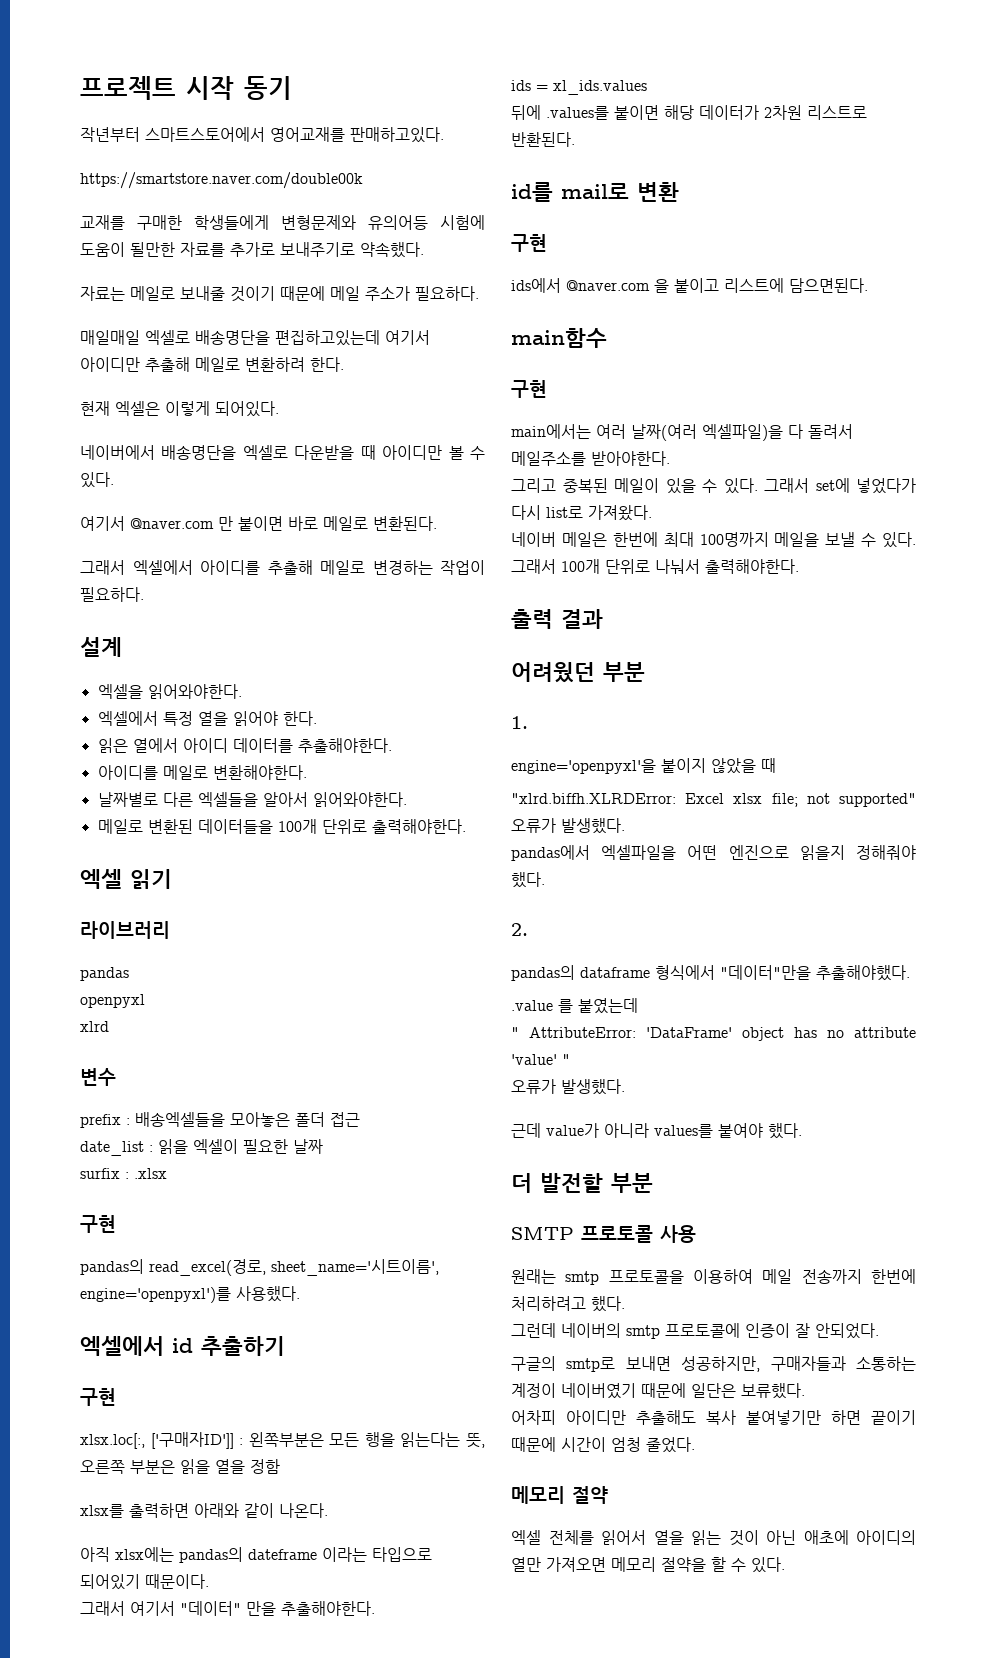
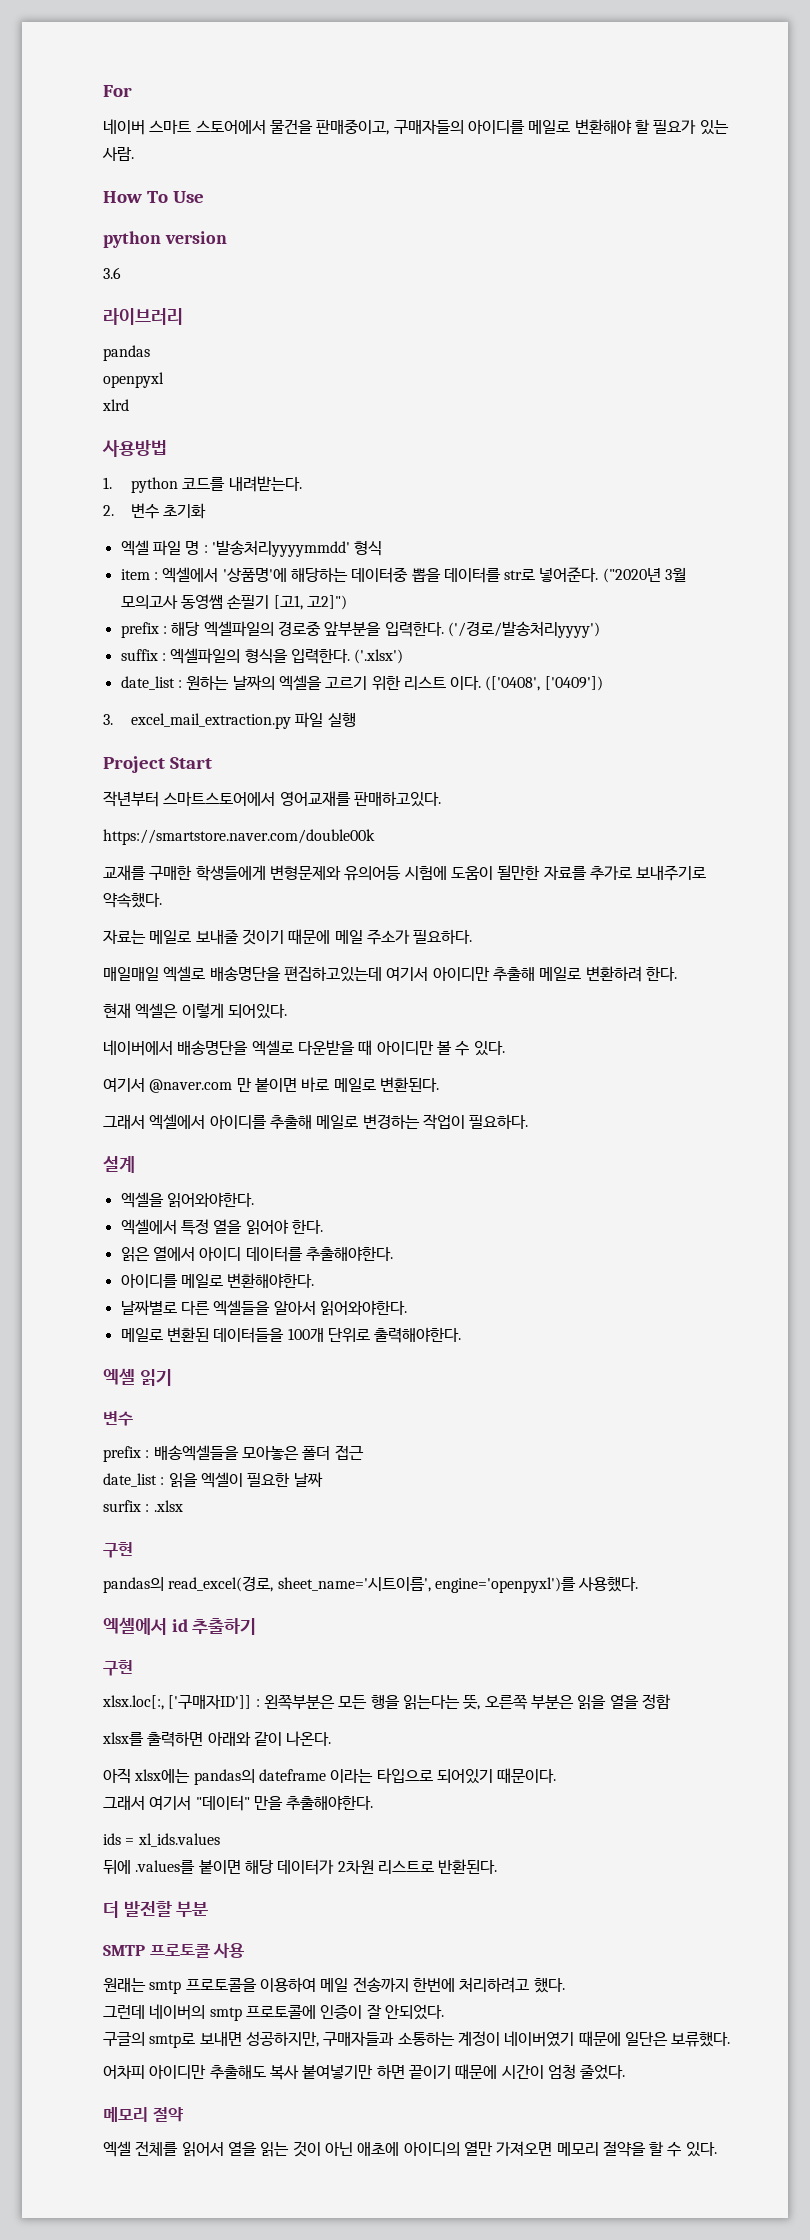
[80,76,292,100] 프로젝트 시작 동기 -> [103,85,132,97] [103,119,729,135] [102,147,134,161] [103,191,204,203] [103,231,227,248] [103,267,121,279] [103,308,183,325] [103,345,150,361] [103,372,164,388] [102,399,129,411] [102,440,167,457] [103,476,302,493] [103,503,207,519] [120,540,383,557] [120,567,687,583] [120,594,347,610] [120,621,600,638] [120,648,404,664] [120,675,603,691] [103,712,356,729] [103,756,212,773] For // 네이버 스마트 스토어에서 물건을 판매중이고, 구매자들의 아이디를 메일로 변환해야 할 필요가 있는 사람. // How To Use // python version // 3.6 // 라이브러리 // pandas // openpyxl // xlrd // 사용방법 // 1. python 코드를 내려받는다. // 2. 변수 초기화 // 엑셀 파일 명 : '발송처리yyyymmdd' 형식 // item : 엑셀에서 '상품명'에 해당하는 데이터중 뽑을 데이터를 str로 넣어준다. ("2020년 3월 모의고사 동영쌤 손필기 [고1, 고2]") // prefix : 해당 엑셀파일의 경로중 앞부분을 입력한다. ('/경로/발송처리yyyy') // suffix : 엑셀파일의 형식을 입력한다. ('.xlsx') // date_list : 원하는 날짜의 엑셀을 고르기 위한 리스트 이다. (['0408', ['0409']) // 3. excel_mail_extraction.py 파일 실행 // Project Start
[80,921,170,939] [80,967,129,981] [80,994,145,1008] [80,1021,109,1032] // 라이브러리 // pandas // openpyxl // xlrd -> (172, 1377) none
[511,182,679,202] [511,234,547,252] [511,278,868,293] [511,328,607,348] [511,380,547,398] [511,424,853,441] [511,451,670,466] [511,478,916,494] [511,505,652,521] [511,532,916,548] [511,559,799,574] [511,609,603,629] [511,662,645,683] [511,716,528,729] [511,758,776,774] [511,793,916,807] [511,818,625,834] [511,845,916,861] [511,872,545,888] [511,923,528,936] [511,965,910,981] [511,998,638,1014] [511,1027,916,1041] [511,1054,570,1065] [511,1079,625,1095] [511,1123,802,1139] // id를 mail로 변환 // 구현 // ids에서 @naver.com 을 붙이고 리스트에 담으면된다. // main함수 // 구현 // main에서는 여러 날짜(여러 엑셀파일)을 다 돌려서 메일주소를 받아야한다. // 그리고 중복된 메일이 있을 수 있다. 그래서 set에 넣었다가 다시 list로 가져왔다. // 네이버 메일은 한번에 최대 100명까지 메일을 보낼 수 있다. 그래서 100개 단위로 나눠서 출력해야한다. // 출력 결과 // 어려웠던 부분 // 1. // engine='openpyxl'을 붙이지 않았을 때 // "xlrd.biffh.XLRDError: Excel xlsx file; not supported" 오류가 발생했다. // pandas에서 엑셀파일을 어떤 엔진으로 읽을지 정해줘야 했다. // 2. // pandas의 dataframe 형식에서 "데이터"만을 추출해야했다. // .value 를 붙였는데 // " AttributeError: 'DataFrame' object has no attribute 'value' " // 오류가 발생했다. // 근데 value가 아니라 values를 붙여야 했다. -> (498, 1866) none

